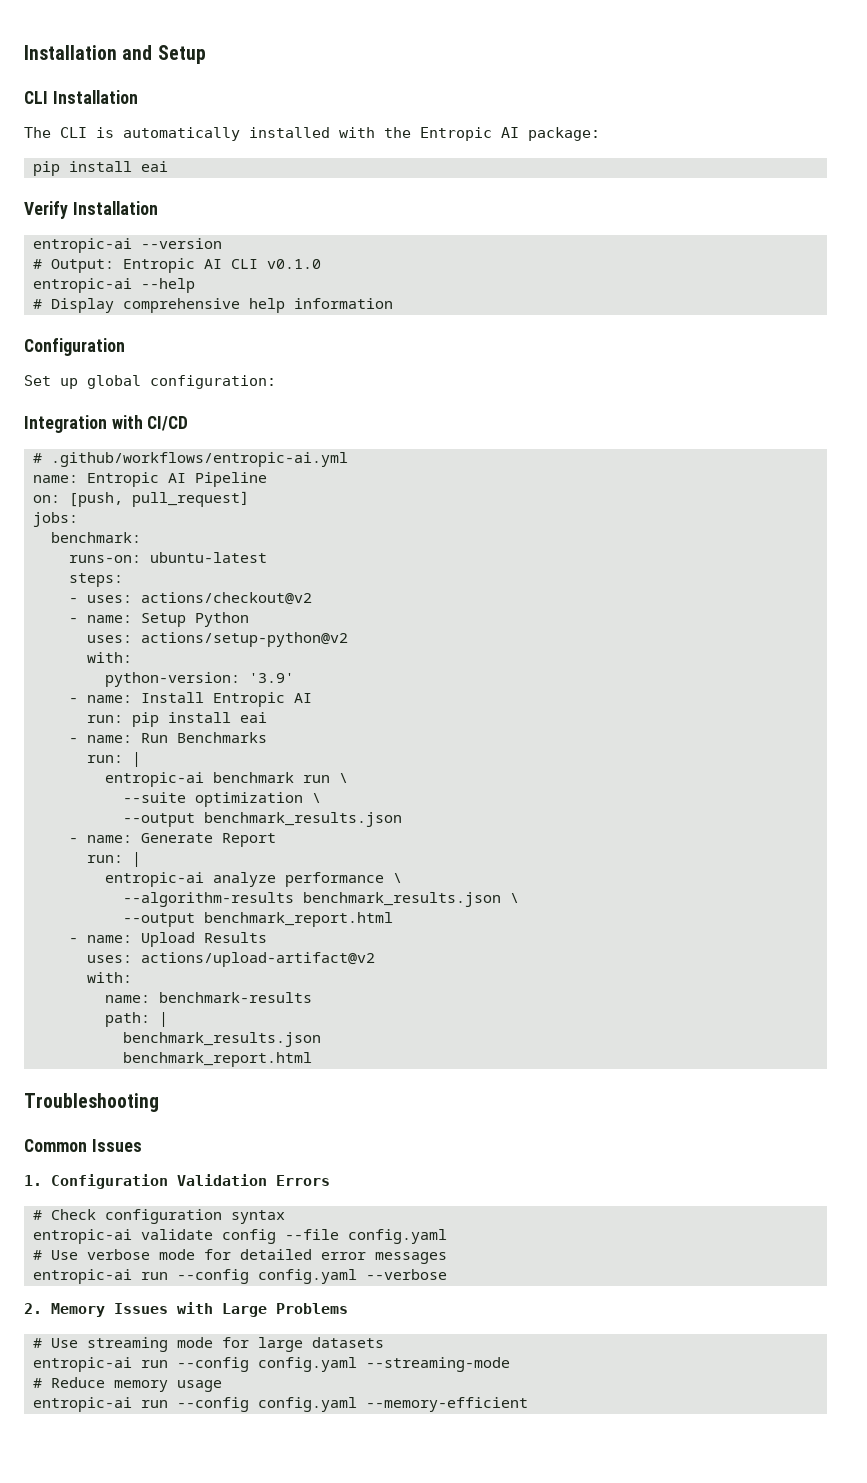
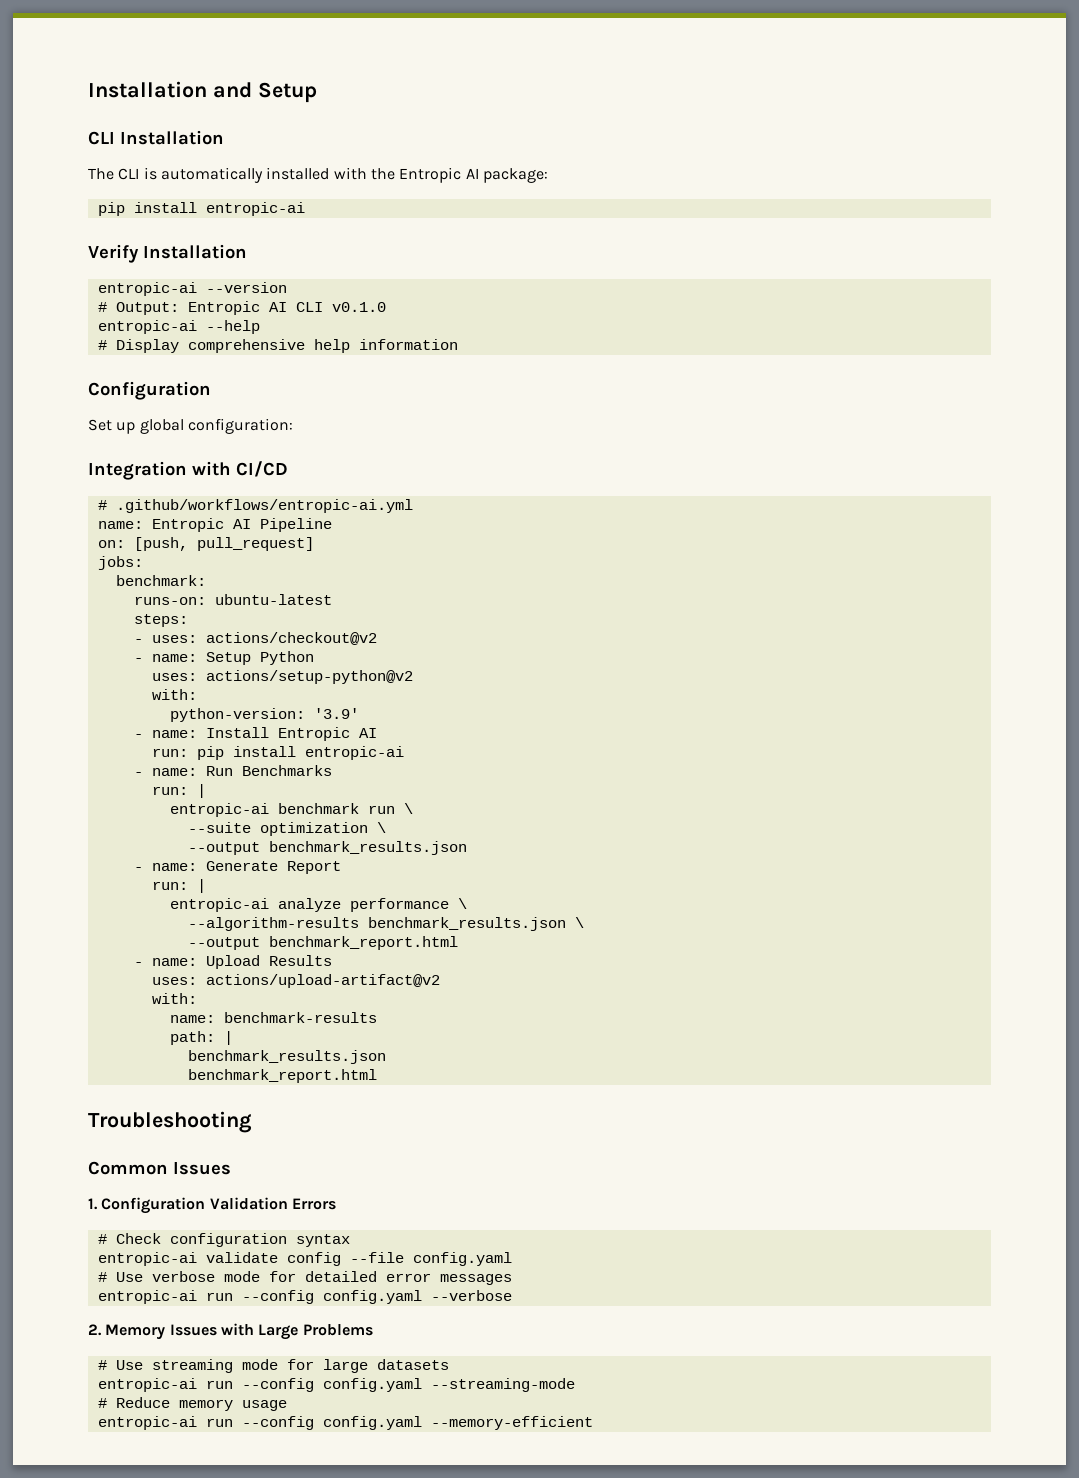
[141,161,168,172] eai -> [205,202,305,216] entropic-ai
[240,712,267,723] eai -> [304,746,404,760] entropic-ai

